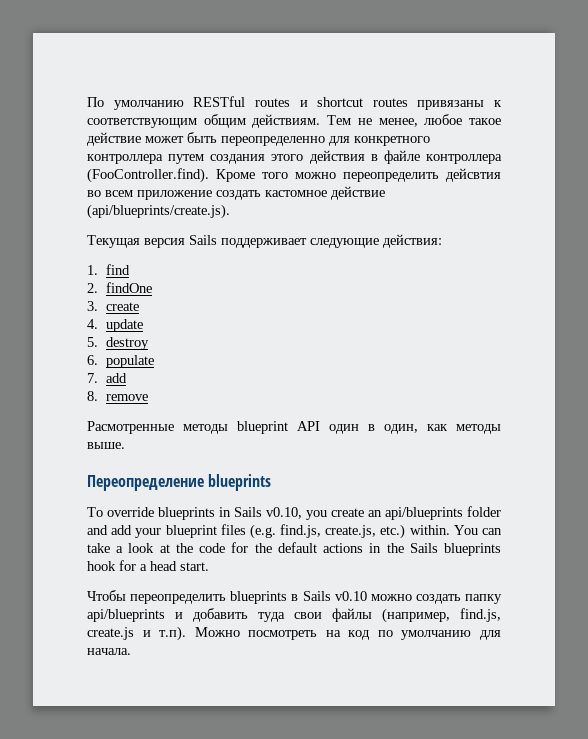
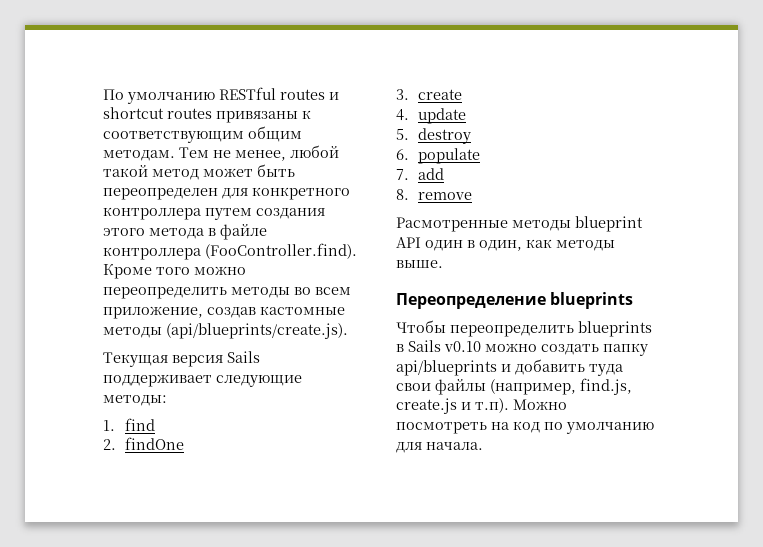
[252,114,321,128] действиям. -> [103,150,175,161] методам.
[424,114,502,125] [87,132,141,146] любое такое действие -> [290,145,339,158] [103,165,199,180] любой такой метод
[221,136,325,146] переопределенно -> [103,188,218,200] переопределен
[309,150,365,164] действия -> [149,228,204,239] метода
[446,168,501,182] дейсвтия -> [231,287,290,298] методы
[137,186,385,200] приложение создать кастомное действие -> [103,306,345,319] [103,327,162,338] приложение, создав кастомные методы
[383,234,442,248] действия: -> [103,395,167,406] методы:
[87,506,501,520] [87,524,503,539] [87,542,501,556] [87,560,209,571] // To override blueprints in Sails v0.10, you create an api/blueprints folder and add your blueprint files (e.g. find.js, create.js, etc.) within. You can take a look at the code for the default actions in the Sails blueprints hook for a head start. -> (634, 300) none

